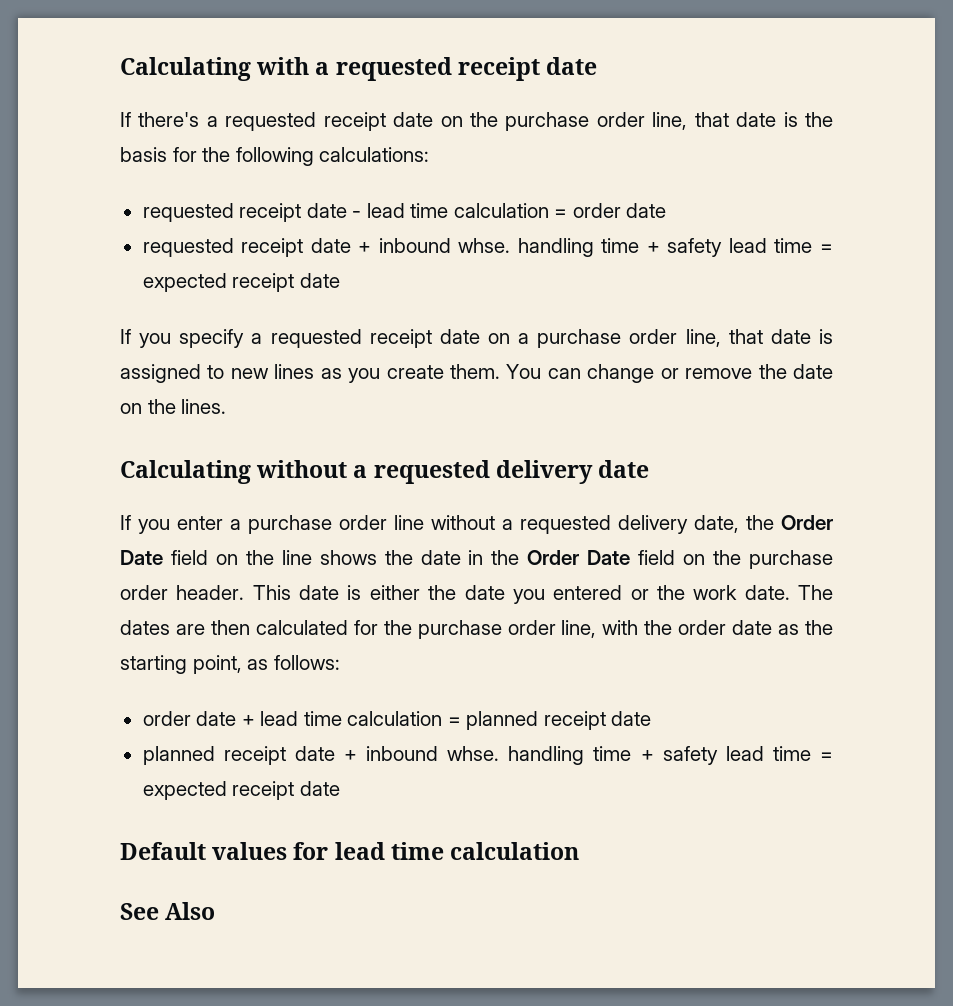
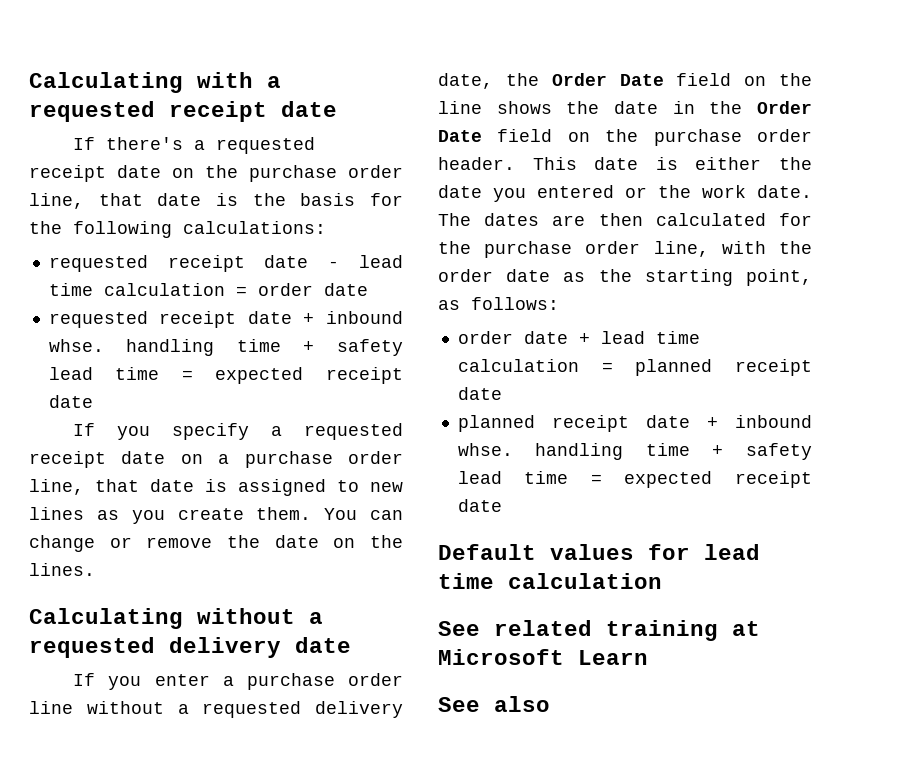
[165,902,216,920] Also -> [494,620,760,641] [438,649,648,665] [438,696,550,712] related training at Microsoft Learn // See also

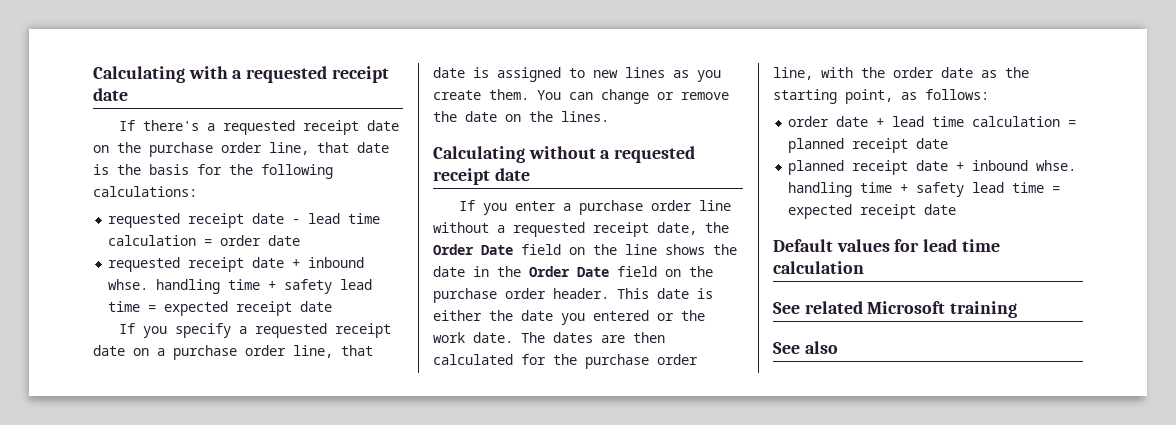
[169,637,281,658] delivery -> [433,168,490,185] receipt
[315,701,403,718] delivery -> [593,222,649,237] receipt
(592, 628) none -> [867,301,946,314] Microsoft
[732,621,760,636] [438,649,648,665] at Microsoft Learn -> (1018, 309) none

